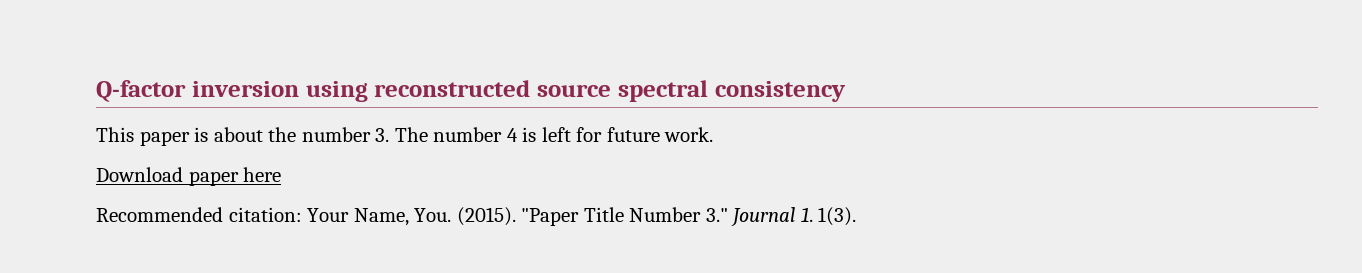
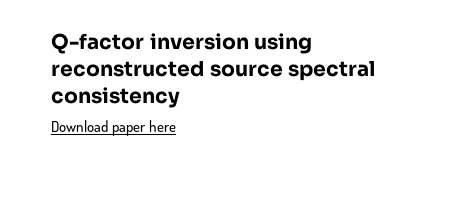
[96,127,714,146] [96,167,282,186] [96,207,857,227] This paper is about the number 3. The number 4 is left for future work. // Download paper here // Recommended citation: Your Name, You. (2015). "Paper Title Number 3." Journal 1. 1(3). -> [51,120,177,136] Download paper here

